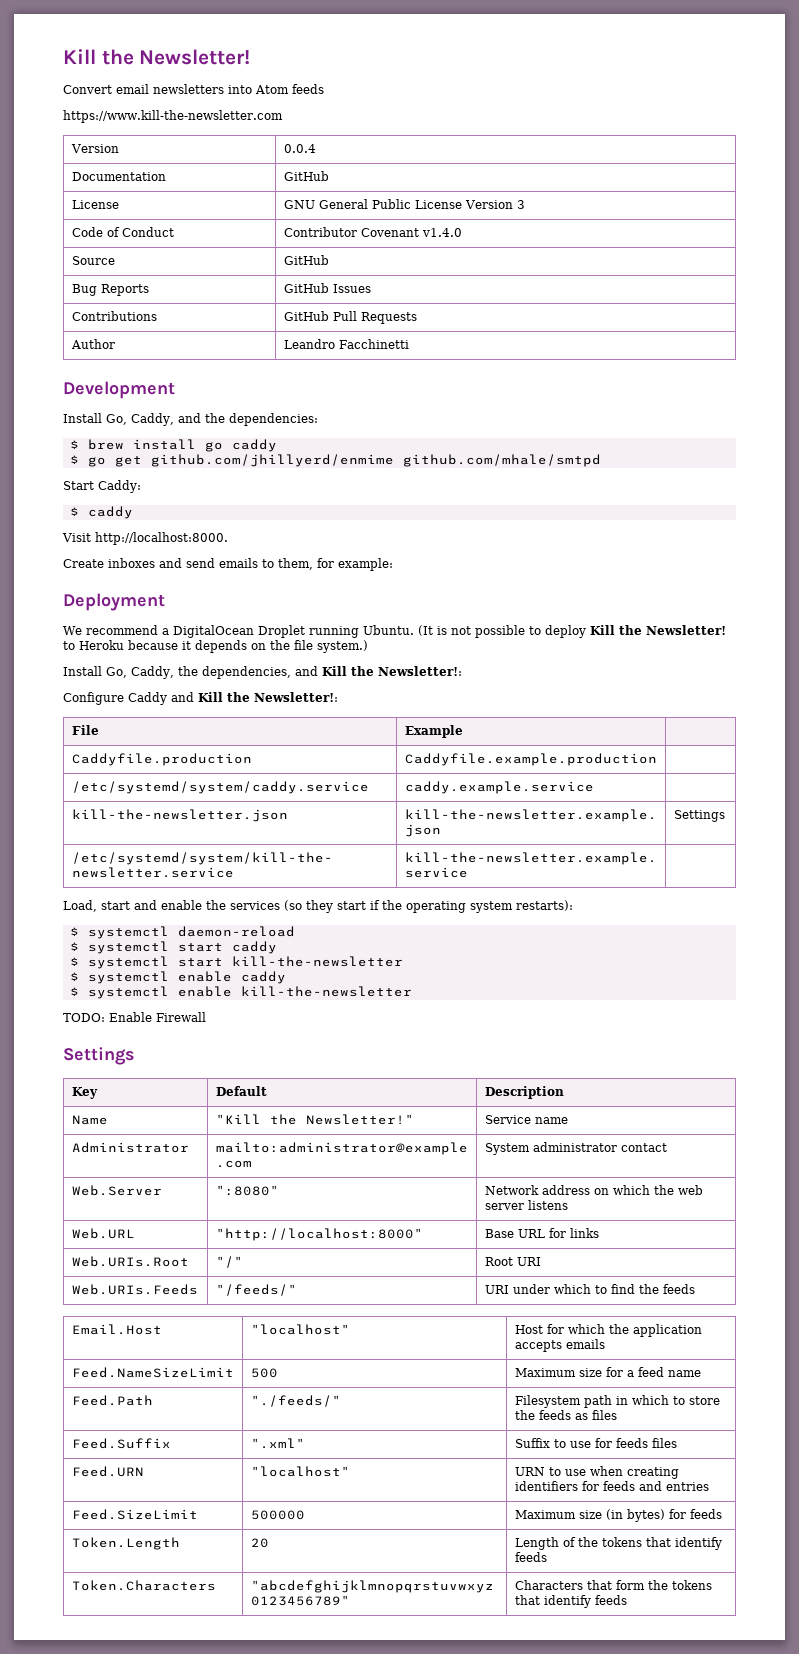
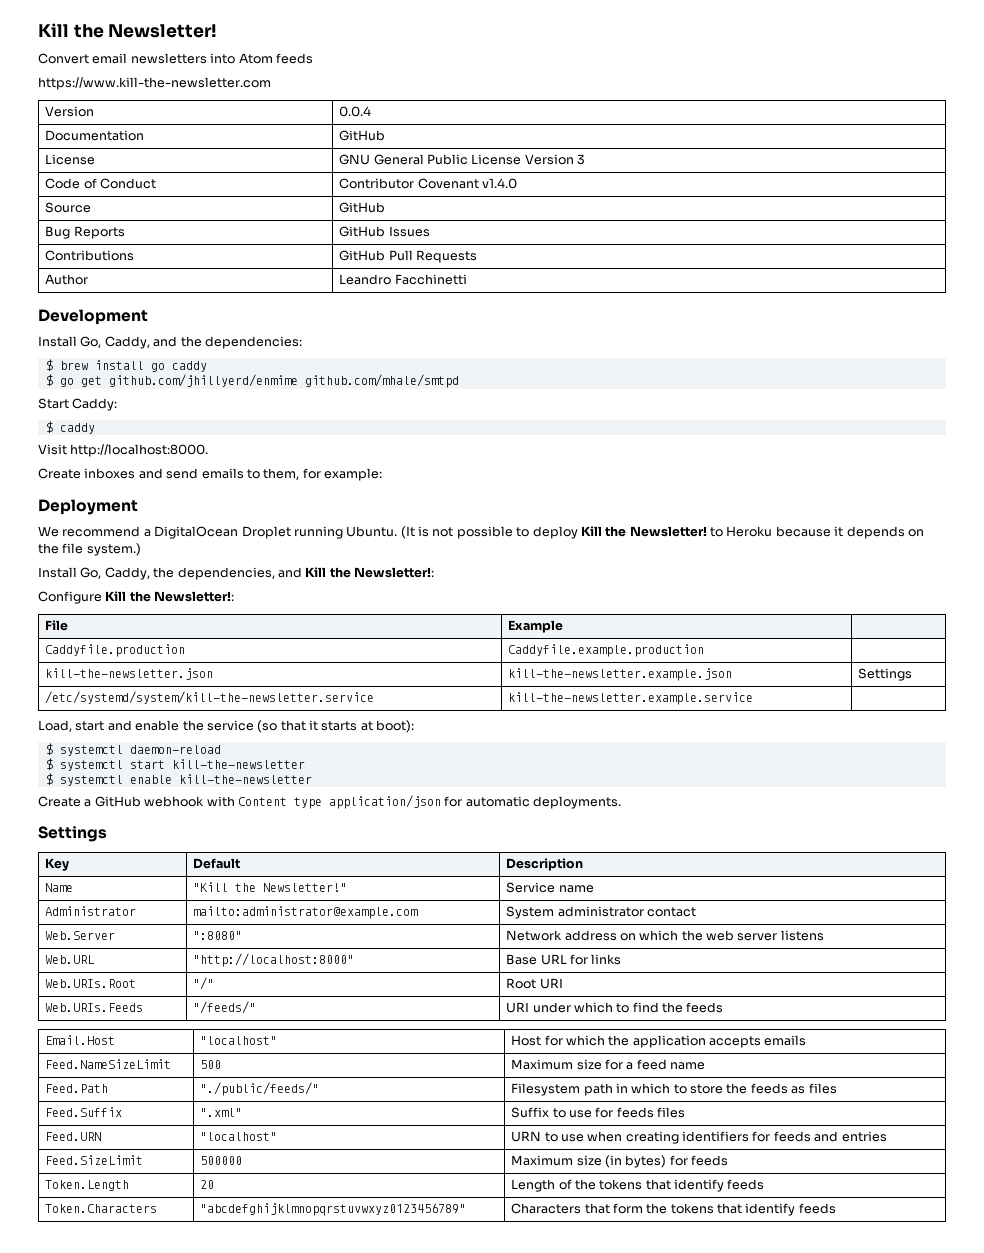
[128,692,194,705] Caddy and -> (102, 597) none
[71,781,369,794] [404,781,594,794] // /etc/systemd/system/caddy.service | caddy.example.service | -> (705, 650) none
[230,900,573,913] services (so they start if the operating system restarts): -> [206,720,415,733] service (so that it starts at boot):
[69,941,277,954] // $ systemctl start caddy -> (221, 749) none
[69,971,286,984] // $ systemctl enable caddy -> (305, 764) none
[63,1012,206,1022] TODO: Enable Firewall -> [38,795,621,809] Create a GitHub webhook with Content type application/json for automatic deployments.
[250,1395,341,1407] "./feeds/" -> [200,1082,320,1096] "./public/feeds/"

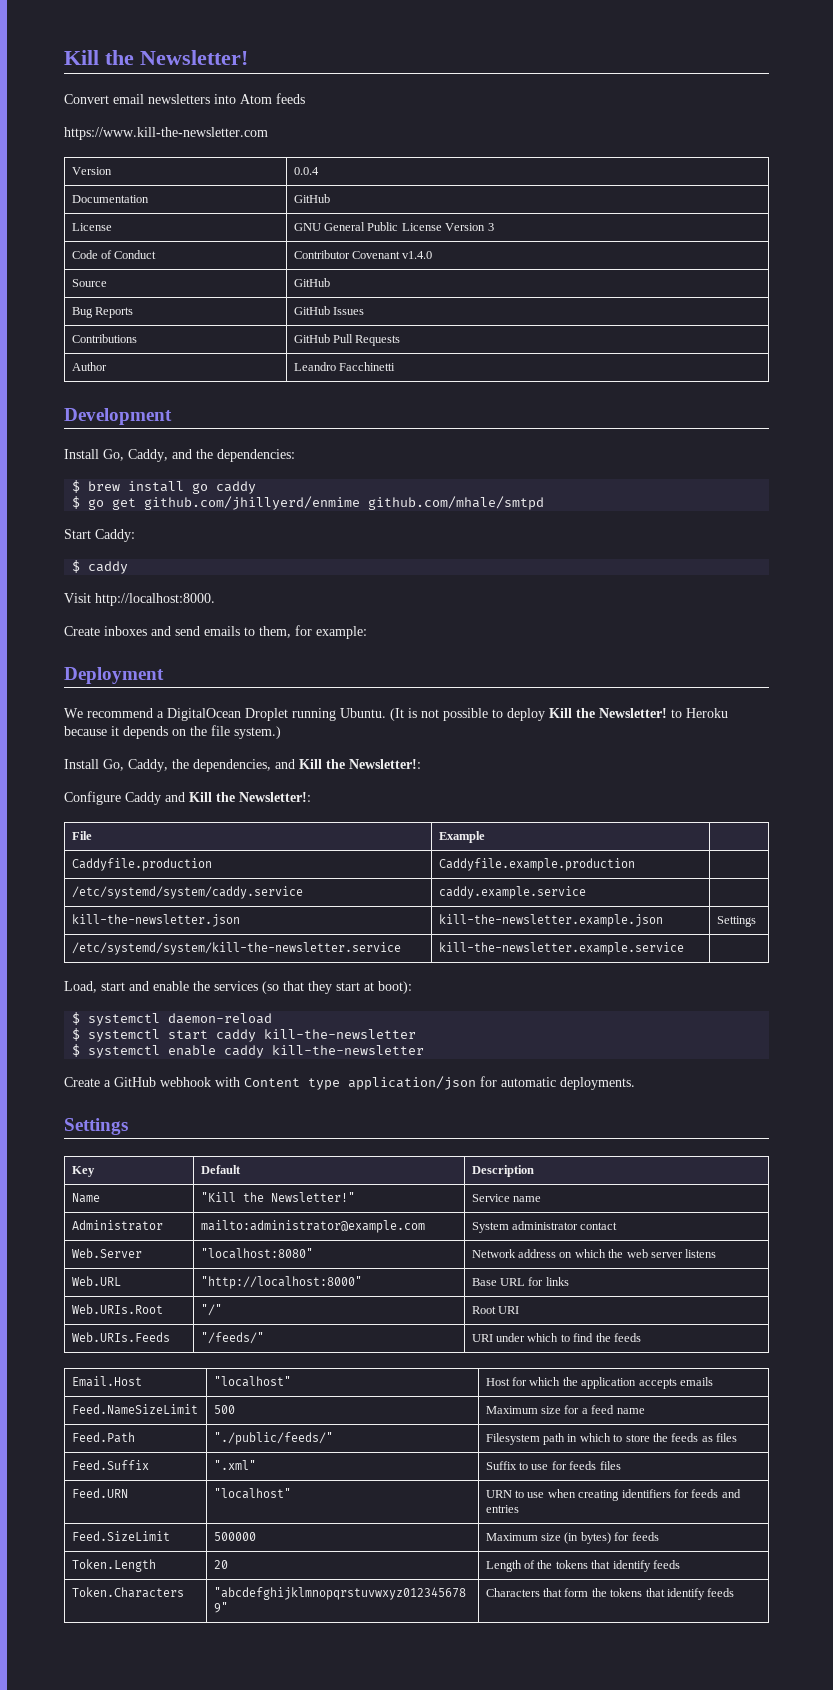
(102, 597) none -> [125,792,185,805] Caddy and
(705, 650) none -> [71,886,303,899] [438,886,586,899] // /etc/systemd/system/caddy.service | caddy.example.service |
[206,720,254,731] service -> [214,981,258,991] services
[309,720,358,731] it starts -> [308,981,360,994] they start
(165, 764) none -> [216,1029,257,1042] caddy
(172, 779) none -> [224,1045,265,1058] caddy
[193,931,243,940] ":8080" -> [200,1248,313,1259] "localhost:8080"

